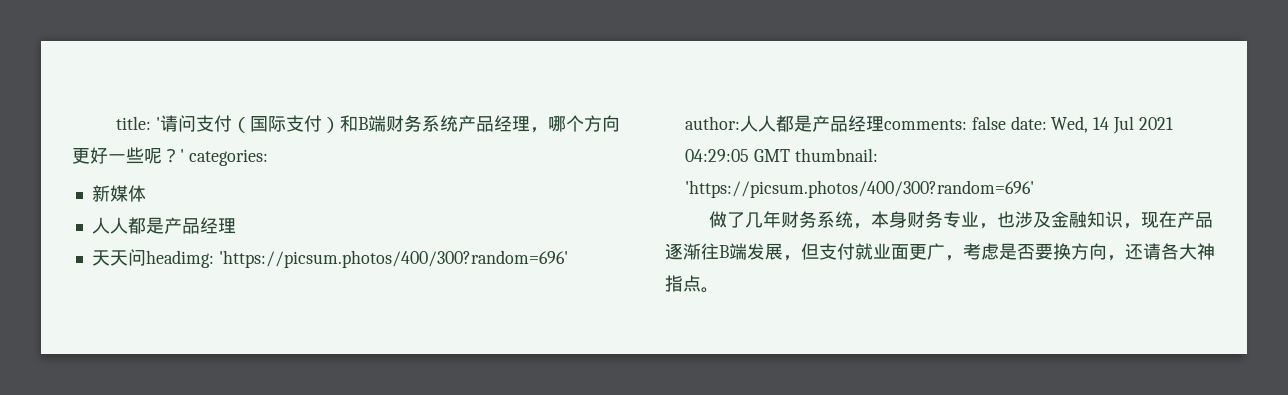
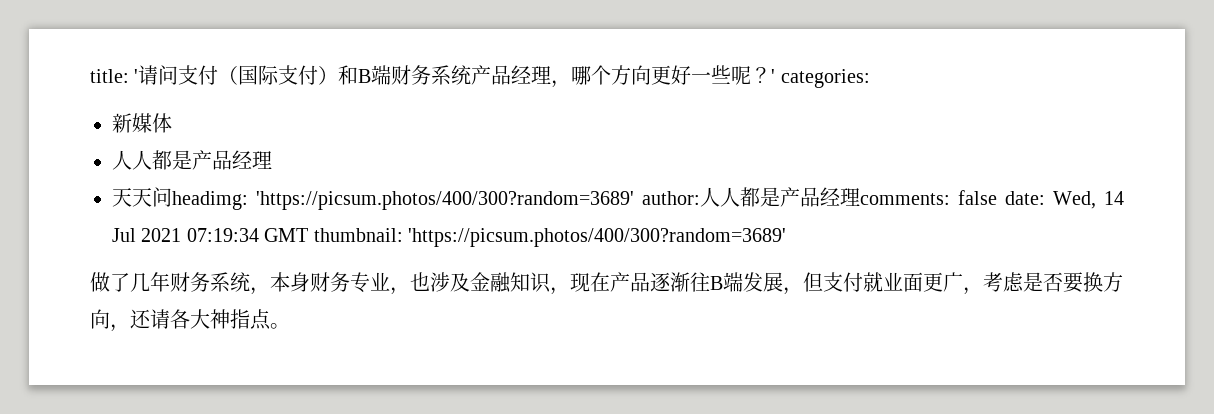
[218,250,568,268] 'https://picsum.photos/400/300?random=696' -> [256,191,634,210] 'https://picsum.photos/400/300?random=3689'
[684,149,749,162] 04:29:05 -> [186,228,259,242] 07:19:34
[684,180,1034,198] 'https://picsum.photos/400/300?random=696' -> [408,228,786,247] 'https://picsum.photos/400/300?random=3689'

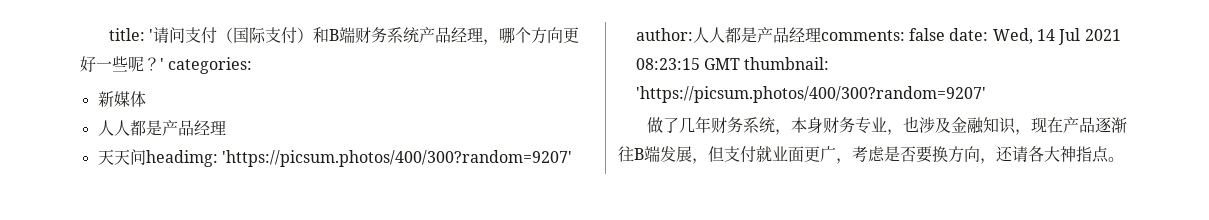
[256,191,634,210] 'https://picsum.photos/400/300?random=3689' -> [221,150,572,167] 'https://picsum.photos/400/300?random=9207'
[186,228,259,242] 07:19:34 -> [635,58,700,70] 08:23:15
[408,228,786,247] 'https://picsum.photos/400/300?random=3689' -> [635,86,986,103] 'https://picsum.photos/400/300?random=9207'

